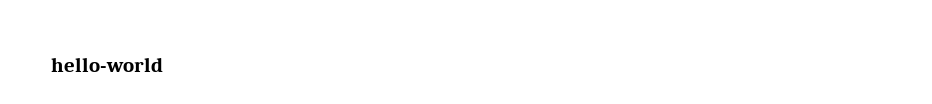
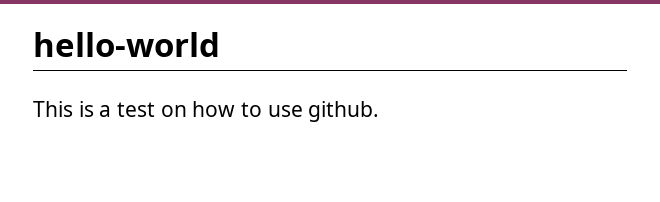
(163, 64) none -> [33,101,380,122] // This is a test on how to use github.

